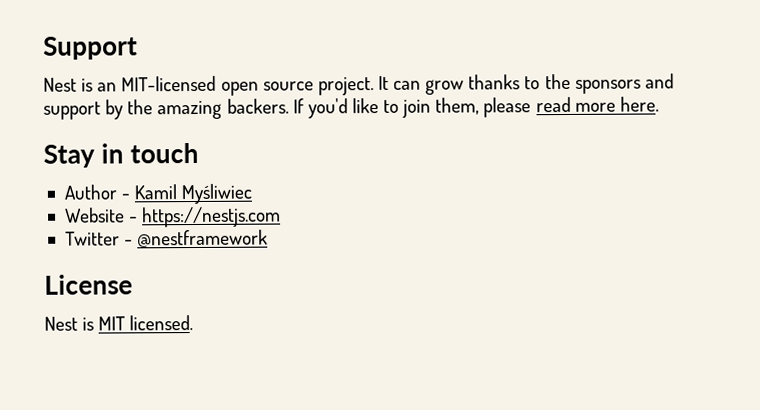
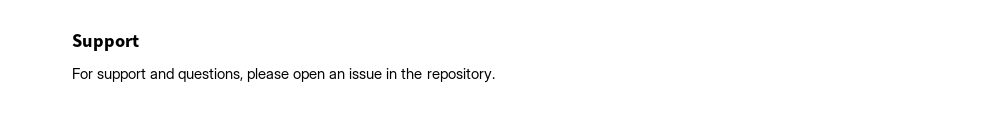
[43,73,674,96] [43,96,659,120] [43,142,200,168] [63,183,253,205] [64,206,282,228] [64,229,269,248] [44,274,133,295] [44,315,194,331] Nest is an MIT-licensed open source project. It can grow thanks to the sponsors and support by the amazing backers. If you'd like to join them, please read more here. // Stay in touch // Author - Kamil Myśliwiec // Website - https://nestjs.com // Twitter - @nestframework // License // Nest is MIT licensed. -> [72,68,495,83] For support and questions, please open an issue in the repository.

